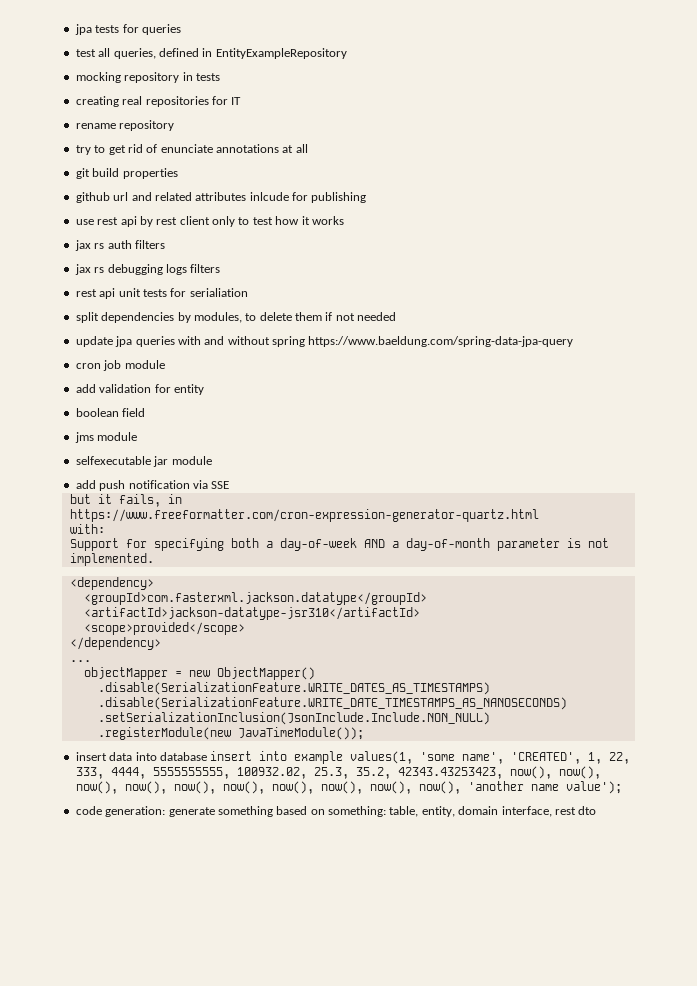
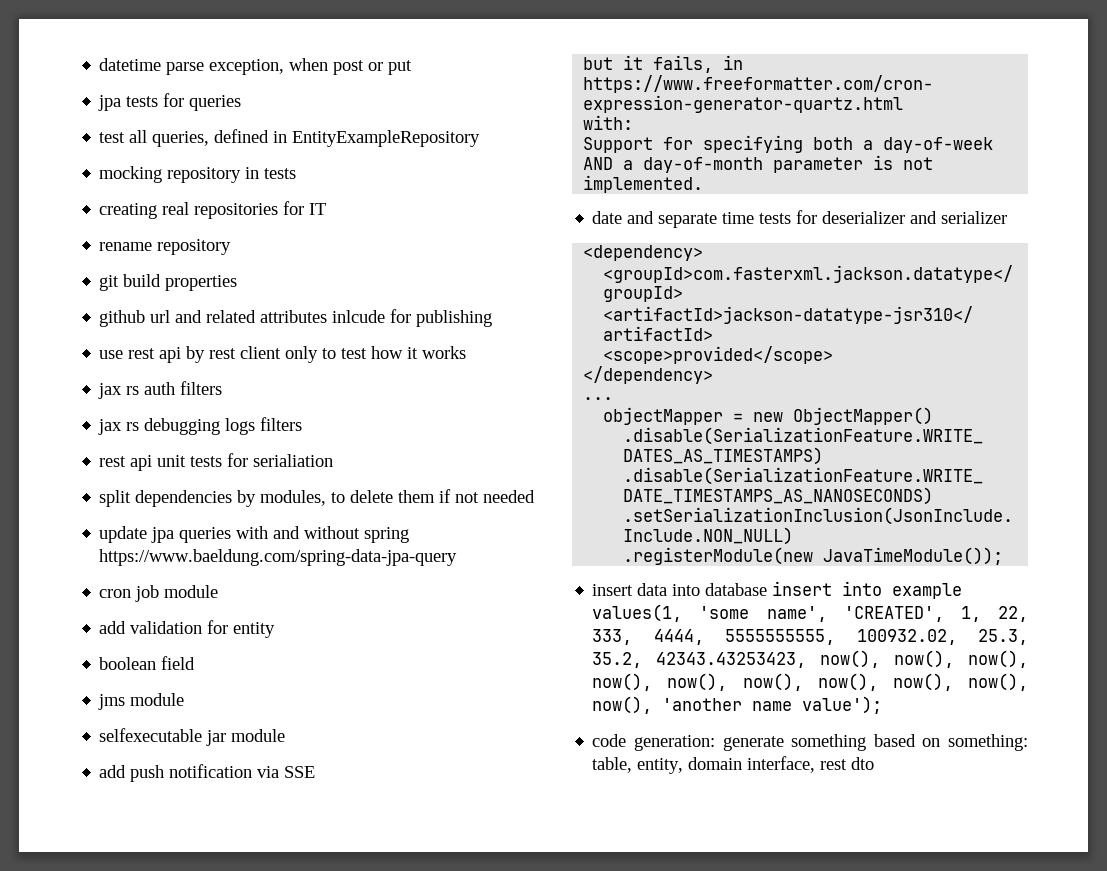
(74, 29) none -> [99,58,413,75] datetime parse exception, when post or put //
[75,144,308,155] // try to get rid of enunciate annotations at all -> (232, 247) none
(154, 559) none -> [592,210,1008,228] // date and separate time tests for deserializer and serializer

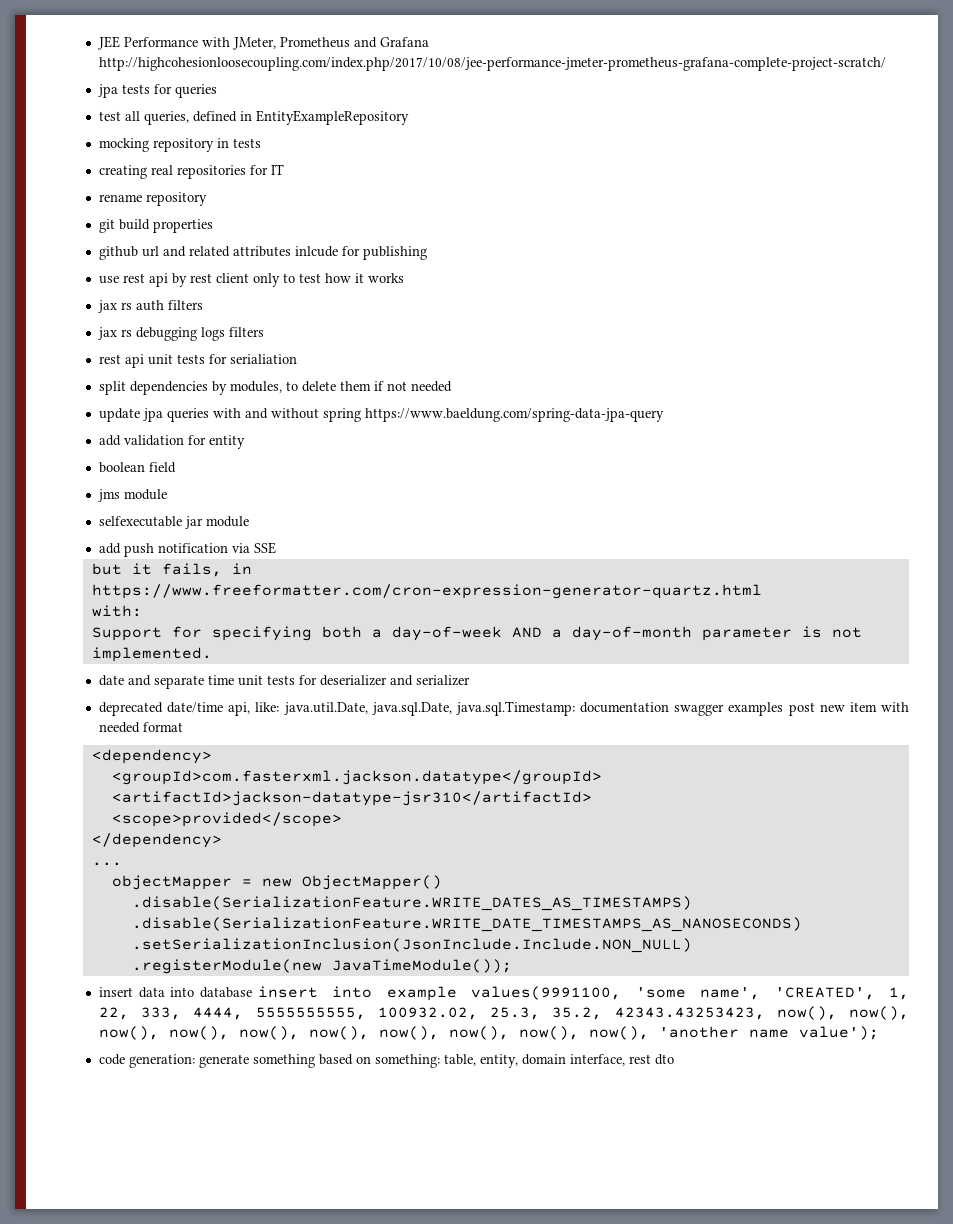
[99,58,413,75] datetime parse exception, when post or put -> [97,36,429,50] [98,57,886,71] JEE Performance with JMeter, Prometheus and Grafana http://highcohesionloosecoupling.com/index.php/2017/10/08/jee-performance-jmeter-prometheus-grafana-complete-project-scratch/
[99,585,219,602] // cron job module -> (664, 415) none
(755, 218) none -> [237,675,263,686] unit
(1008, 217) none -> [98,701,909,716] [98,722,183,733] // deprecated date/time api, like: java.util.Date, java.sql.Date, java.sql.Timestamp: documentation swagger examples post new item with needed format
[592,604,683,622] values(1, -> [471,986,622,1000] values(9991100,

